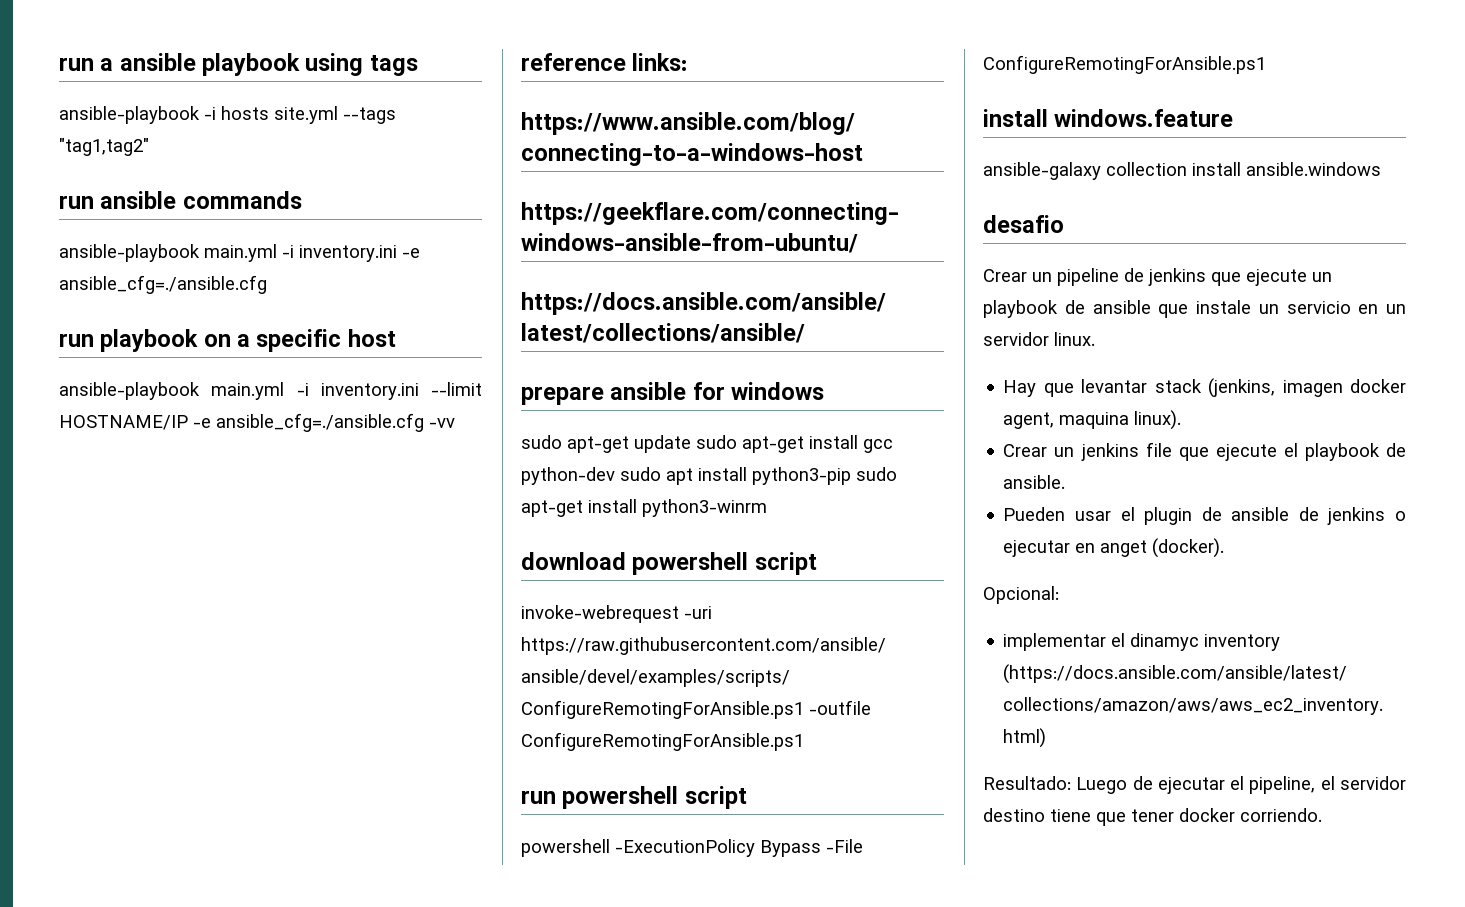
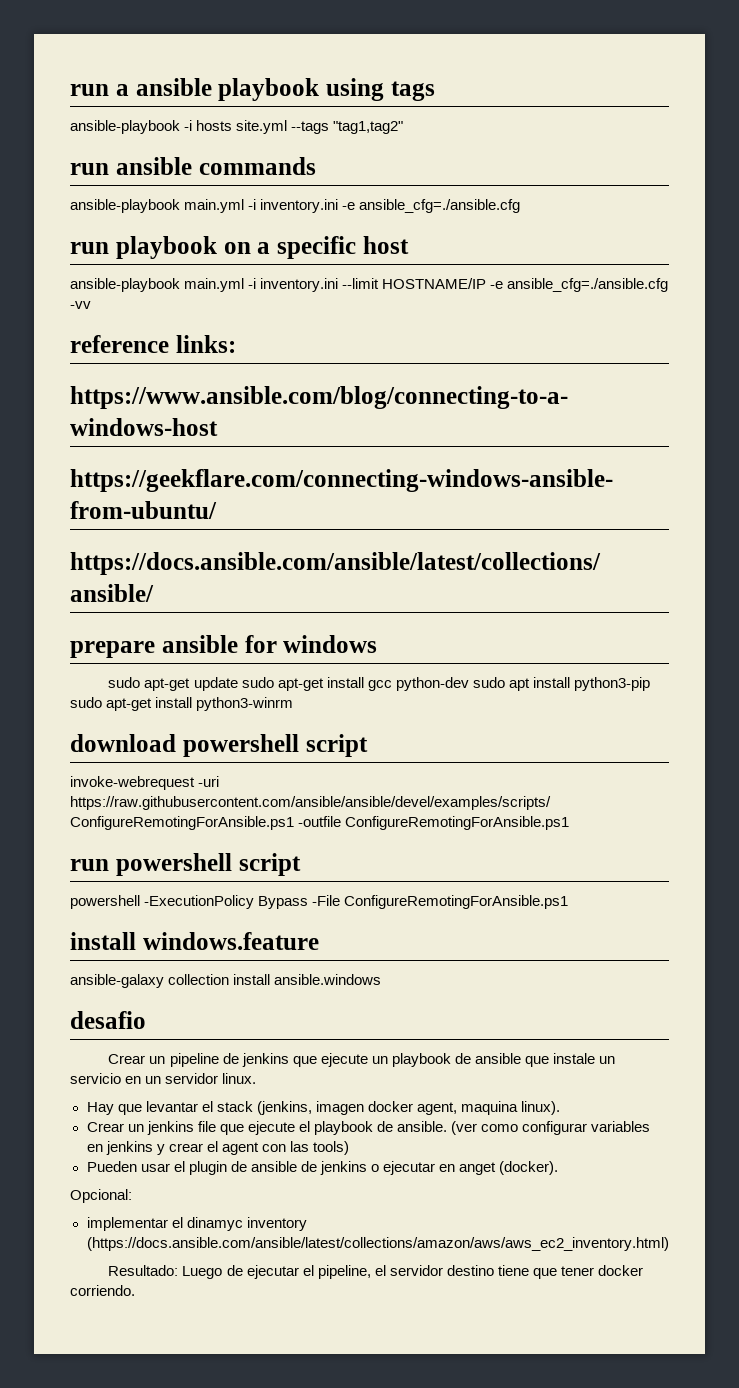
(1148, 386) none -> [201,1101,213,1112] el
(1066, 482) none -> [451,1121,651,1135] [86,1141,349,1155] (ver como configurar variables en jenkins y crear el agent con las tools)

